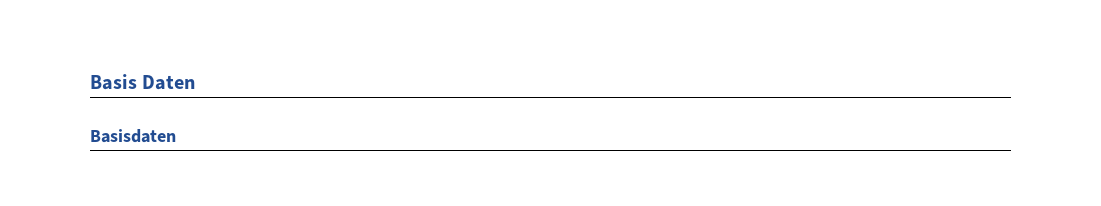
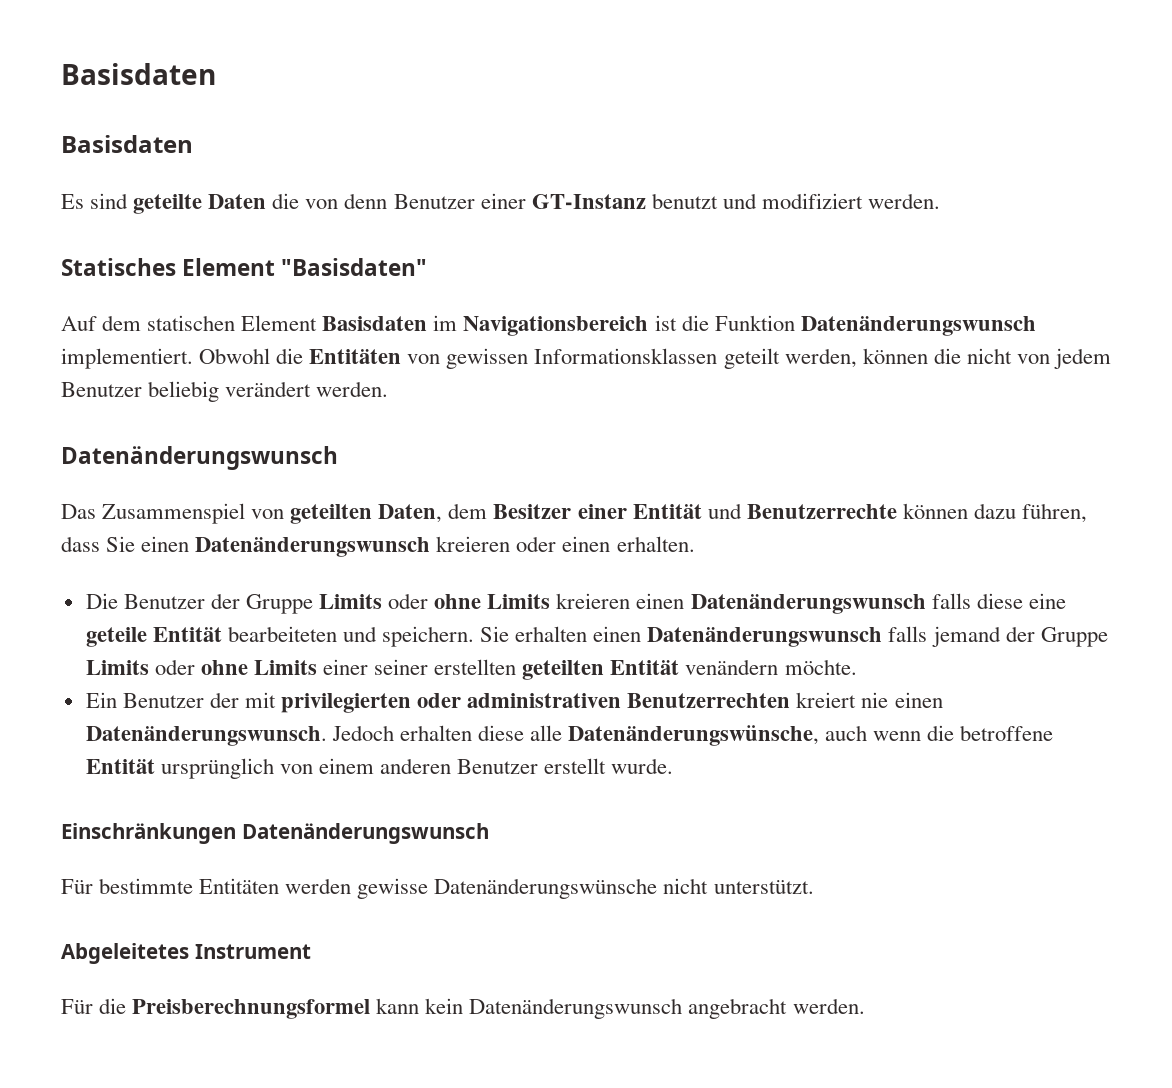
[90,74,196,90] [90,129,176,143] Basis Daten // Basisdaten -> [61,63,216,85] [61,135,193,153] [61,193,940,214] [61,258,428,276] [61,315,1036,336] [61,348,1111,369] [61,381,389,402] [61,446,338,470] [61,503,1087,524] [61,536,695,557] [85,593,1066,614] [85,626,1108,647] [85,659,857,680] [85,692,943,713] [85,725,1054,746] [85,758,674,779] [61,823,489,844] [61,878,814,899] [61,943,311,964] [61,998,865,1019] Basisdaten // Basisdaten // Es sind geteilte Daten die von denn Benutzer einer GT-Instanz benutzt und modifiziert werden. // Statisches Element "Basisdaten" // Auf dem statischen Element Basisdaten im Navigationsbereich ist die Funktion Datenänderungswunsch implementiert. Obwohl die Entitäten von gewissen Informationsklassen geteilt werden, können die nicht von jedem Benutzer beliebig verändert werden. // Datenänderungswunsch // Das Zusammenspiel von geteilten Daten, dem Besitzer einer Entität und Benutzerrechte können dazu führen, dass Sie einen Datenänderungswunsch kreieren oder einen erhalten. // Die Benutzer der Gruppe Limits oder ohne Limits kreieren einen Datenänderungswunsch falls diese eine geteile Entität bearbeiteten und speichern. Sie erhalten einen Datenänderungswunsch falls jemand der Gruppe Limits oder ohne Limits einer seiner erstellten geteilten Entität venändern möchte. // Ein Benutzer der mit privilegierten oder administrativen Benutzerrechten kreiert nie einen Datenänderungswunsch. Jedoch erhalten diese alle Datenänderungswünsche, auch wenn die betroffene Entität ursprünglich von einem anderen Benutzer erstellt wurde. // Einschränkungen Datenänderungswunsch // Für bestimmte Entitäten werden gewisse Datenänderungswünsche nicht unterstützt. // Abgeleitetes Instrument // Für die Preisberechnungsformel kann kein Datenänderungswunsch angebracht werden.

